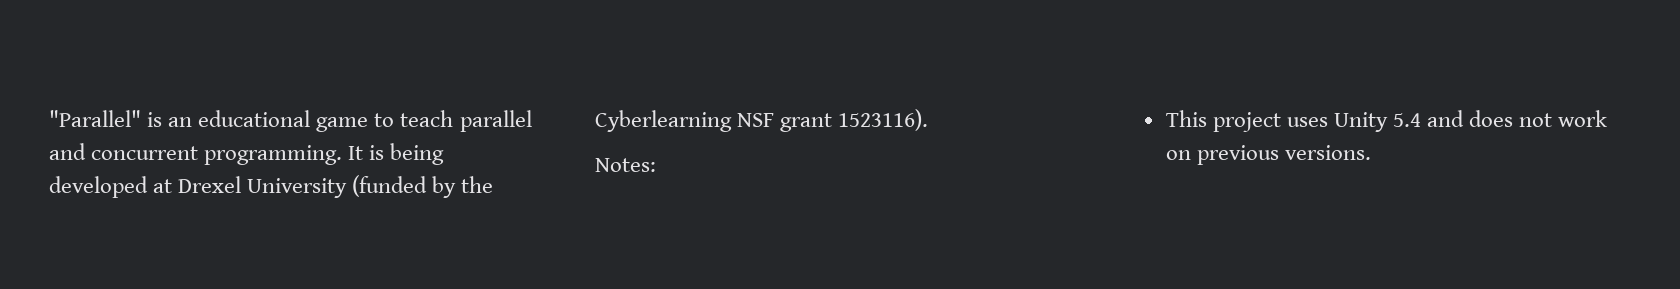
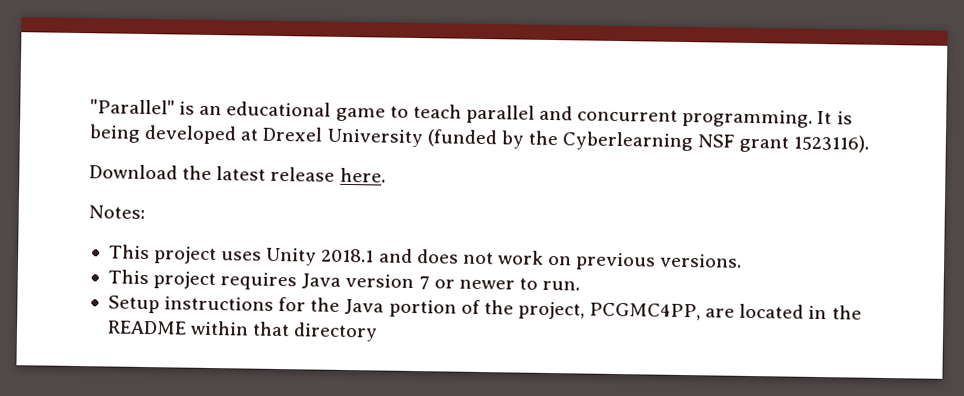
(929, 120) none -> [89,164,386,183] // Download the latest release here.
[1393,113,1422,127] 5.4 -> [321,248,375,263] 2018.1
(1371, 152) none -> [107,269,581,291] [107,295,862,321] [106,320,379,342] // This project requires Java version 7 or newer to run. // Setup instructions for the Java portion of the project, PCGMC4PP, are located in the README within that directory

